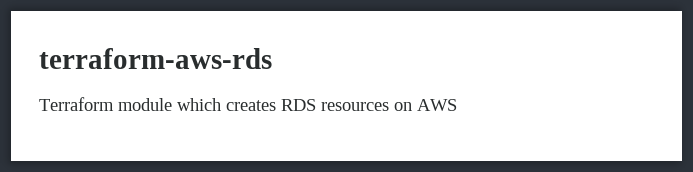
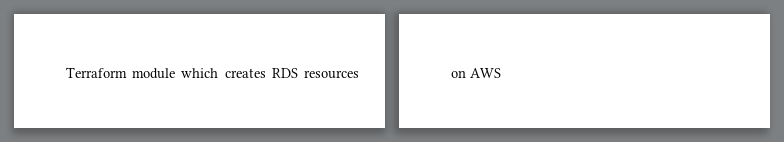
[39,48,272,69] terraform-aws-rds // -> (66, 72) none

